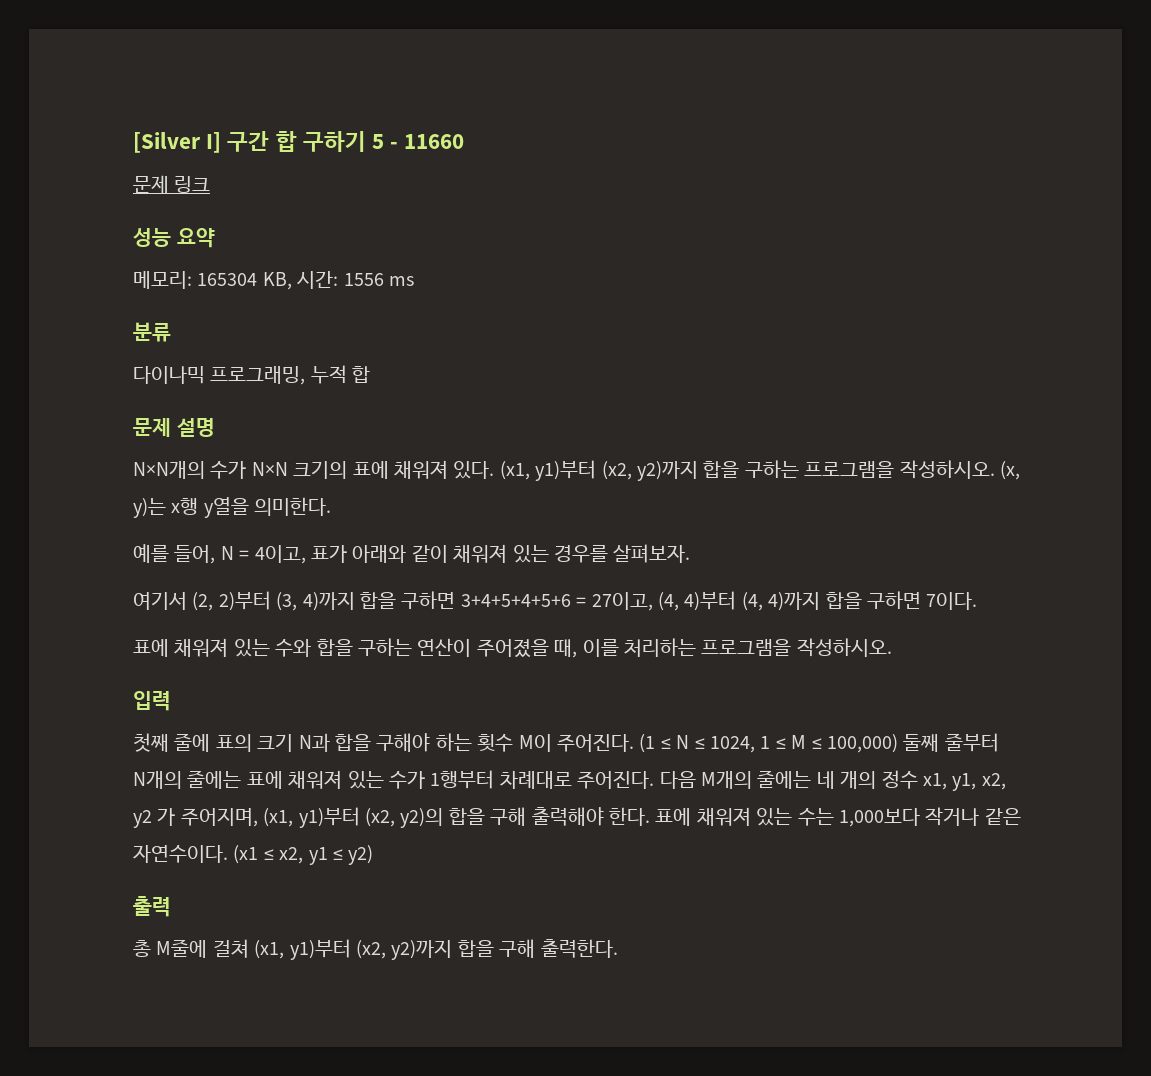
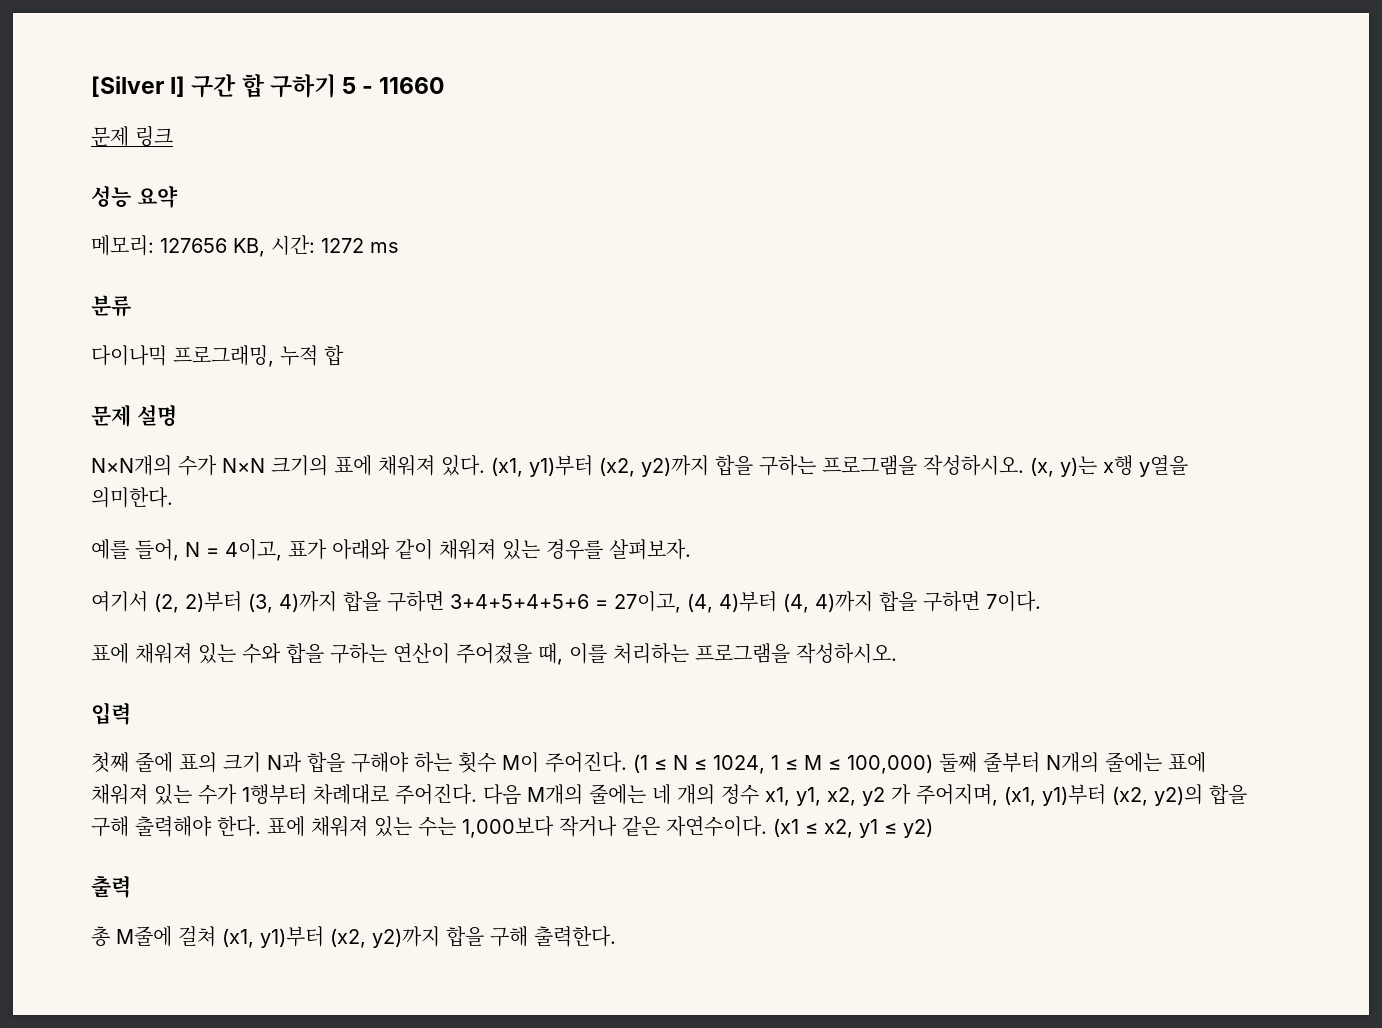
[197,273,258,286] 165304 -> [160,238,227,253] 127656
[343,273,384,286] 1556 -> [321,238,364,253] 1272

